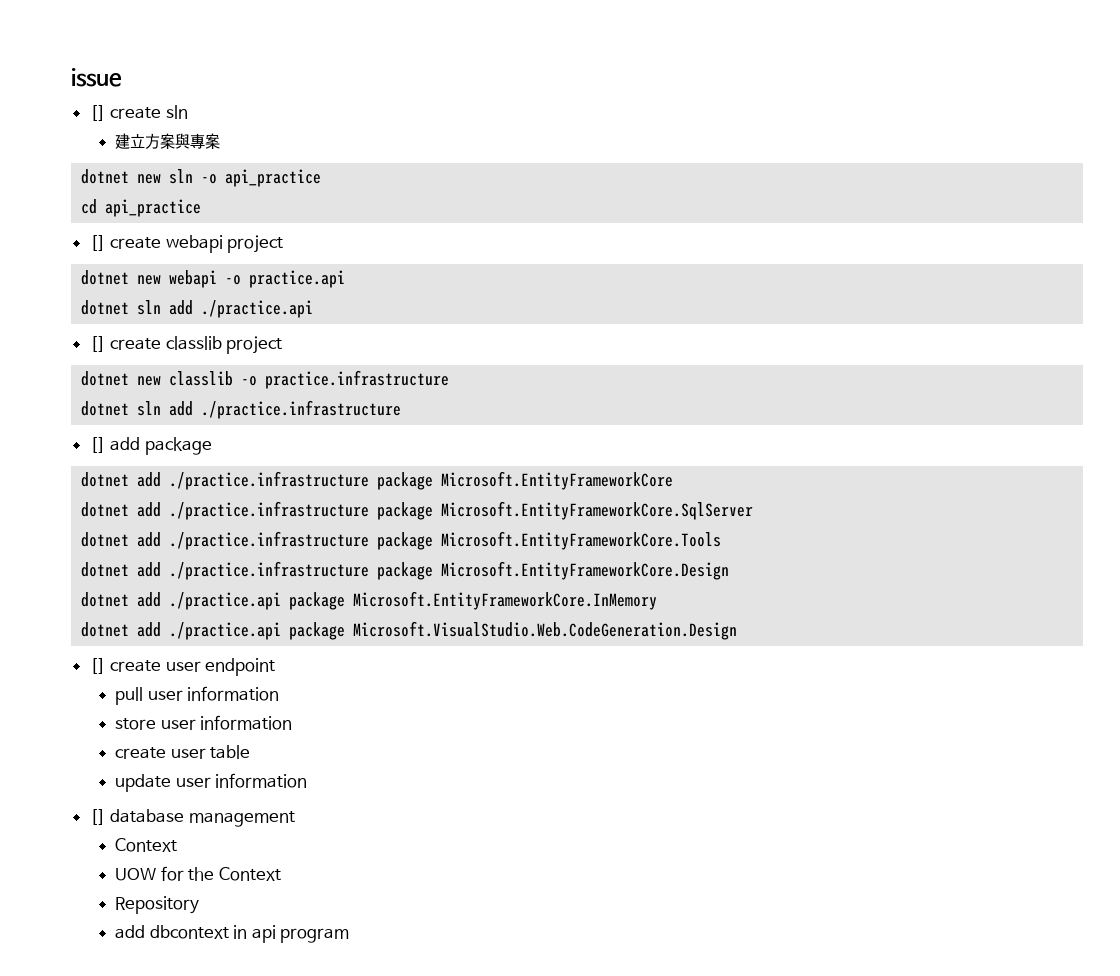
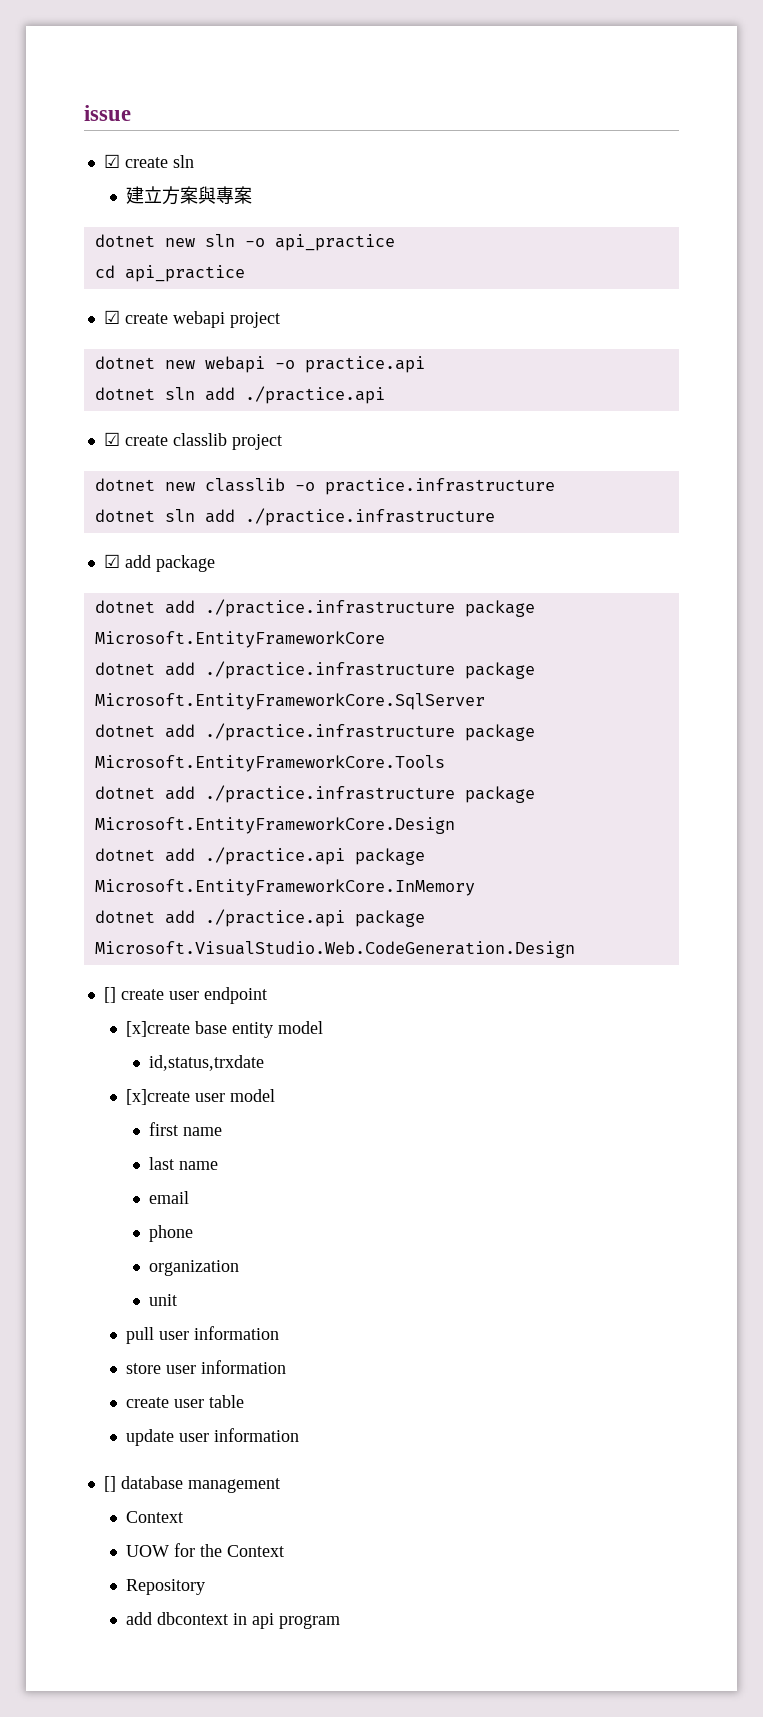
[89,105,106,121] [] -> [103,154,120,168] ☑
[89,235,106,251] [] -> [103,310,120,324] ☑
[89,336,106,352] [] -> [103,432,120,446] ☑
[89,437,106,453] [] -> [103,554,120,568] ☑
(276, 667) none -> [126,1021,324,1038] [149,1055,265,1071] [126,1089,276,1105] [149,1122,223,1136] [149,1157,219,1170] [149,1191,190,1204] [149,1225,194,1242] [149,1260,240,1276] [149,1294,178,1306] // [x]create base entity model // id,status,trxdate // [x]create user model // first name // last name // email // phone // organization // unit

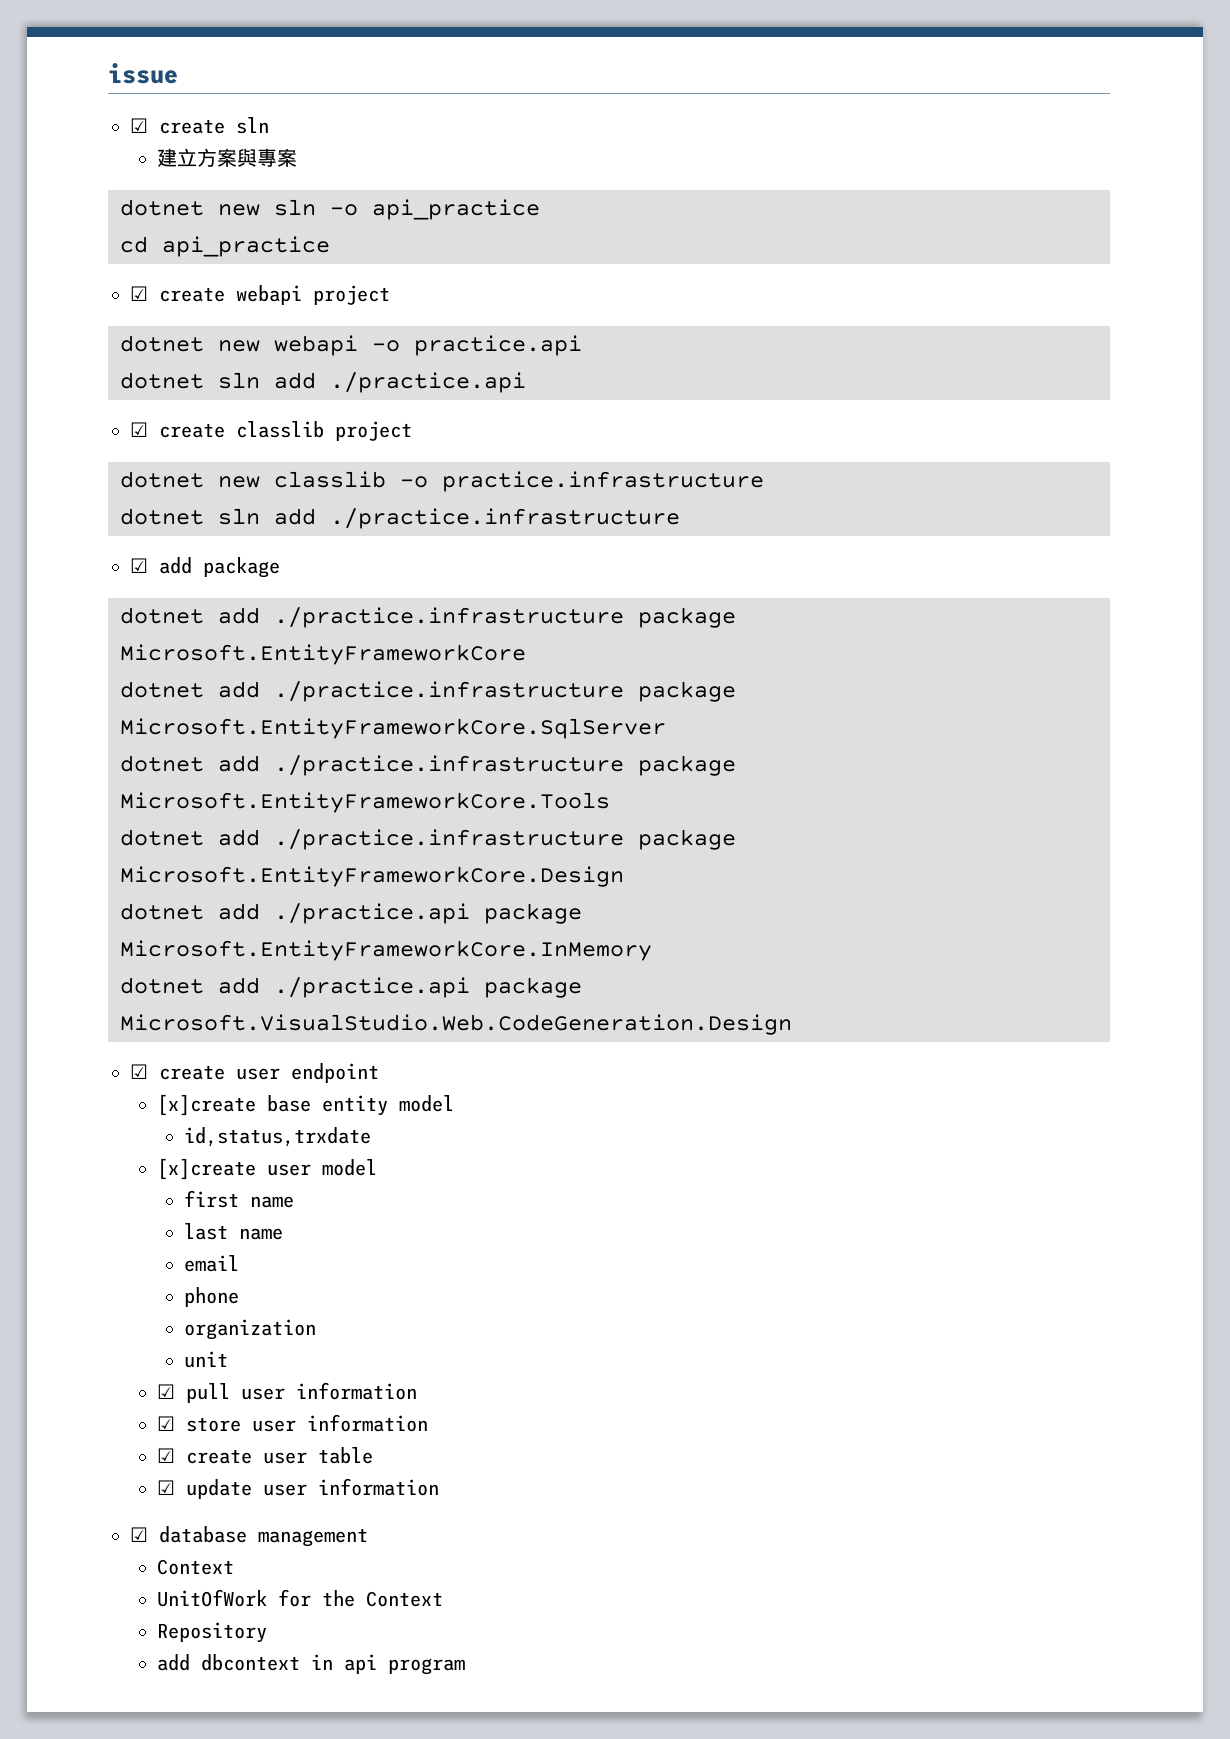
[103,987,116,1003] [] -> [130,1064,148,1079] ☑
(178, 1300) none -> [157,1384,176,1399] ☑
(280, 1333) none -> [157,1416,176,1431] ☑
(287, 1367) none -> [157,1448,176,1463] ☑
(245, 1401) none -> [157,1480,176,1495] ☑
[103,1476,116,1492] [] -> [130,1527,148,1542] ☑
[126,1545,170,1557] UOW -> [157,1589,268,1607] UnitOfWork

